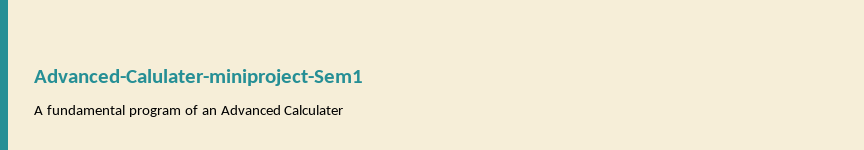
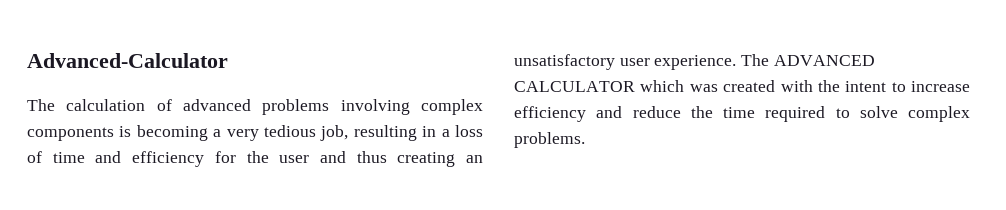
[34,69,363,86] [34,105,344,117] Advanced-Calulater-miniproject-Sem1 // A fundamental program of an Advanced Calculater -> [27,53,228,68] [27,99,483,115] [27,125,483,141] [27,151,483,167] [514,54,875,70] [514,80,970,92] [514,106,970,122] [514,132,585,148] Advanced-Calculator // The calculation of advanced problems involving complex components is becoming a very tedious job, resulting in a loss of time and efficiency for the user and thus creating an unsatisfactory user experience. The ADVANCED CALCULATOR which was created with the intent to increase efficiency and reduce the time required to solve complex problems.

